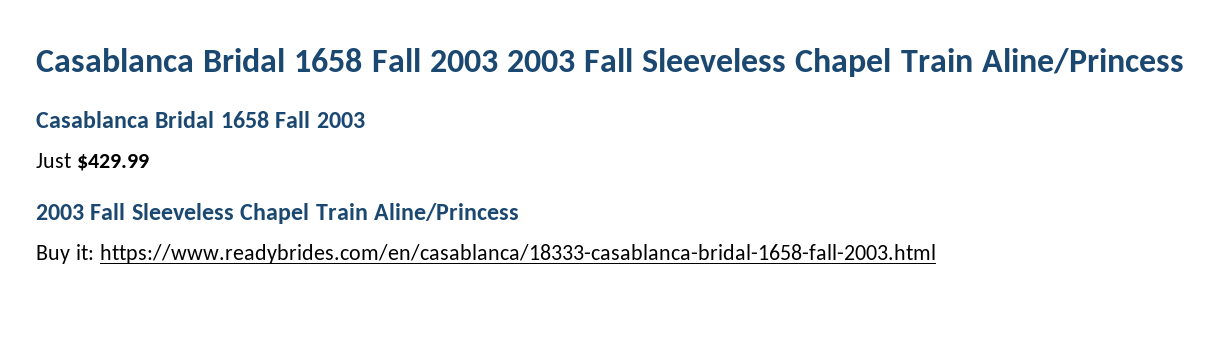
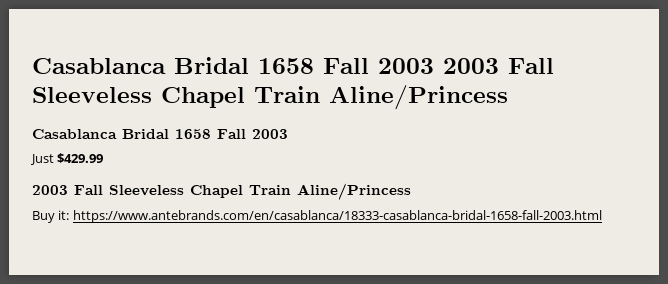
[99,244,936,264] https://www.readybrides.com/en/casablanca/18333-casablanca-bridal-1658-fall-2003.html -> [72,210,602,223] https://www.antebrands.com/en/casablanca/18333-casablanca-bridal-1658-fall-2003.html

